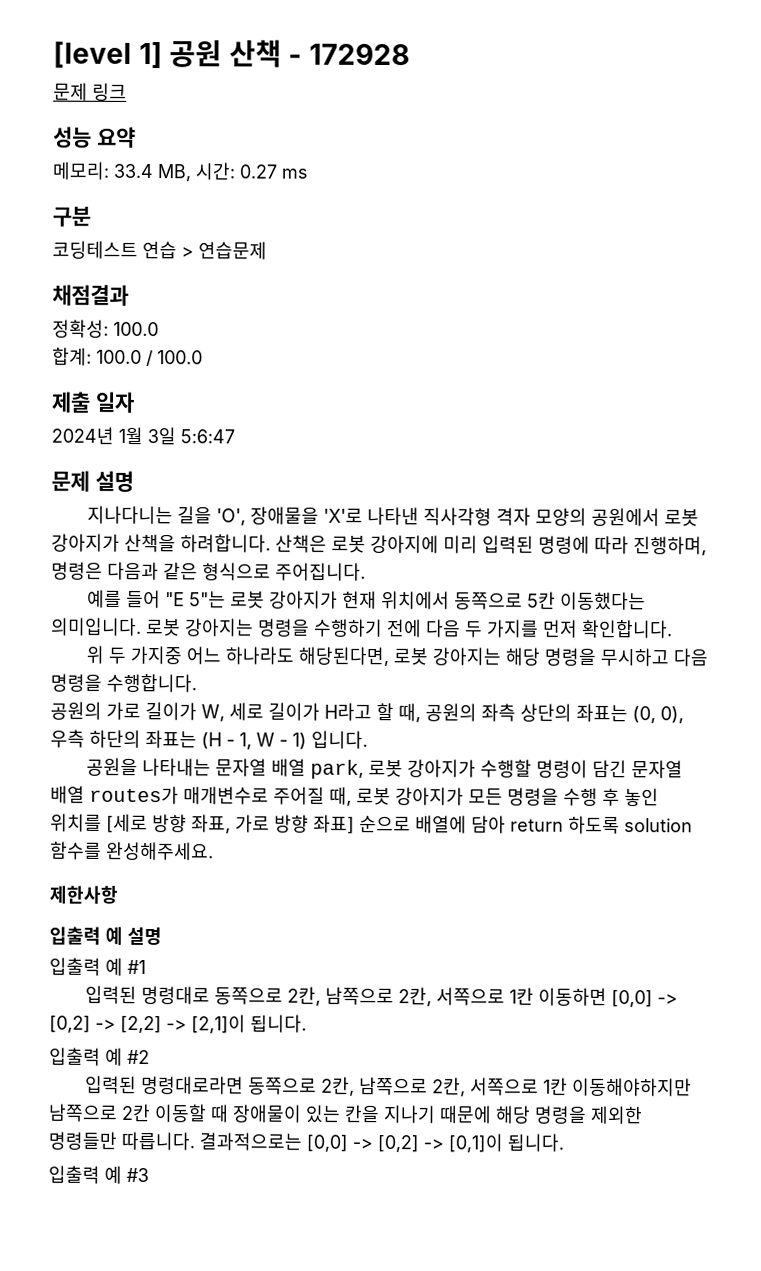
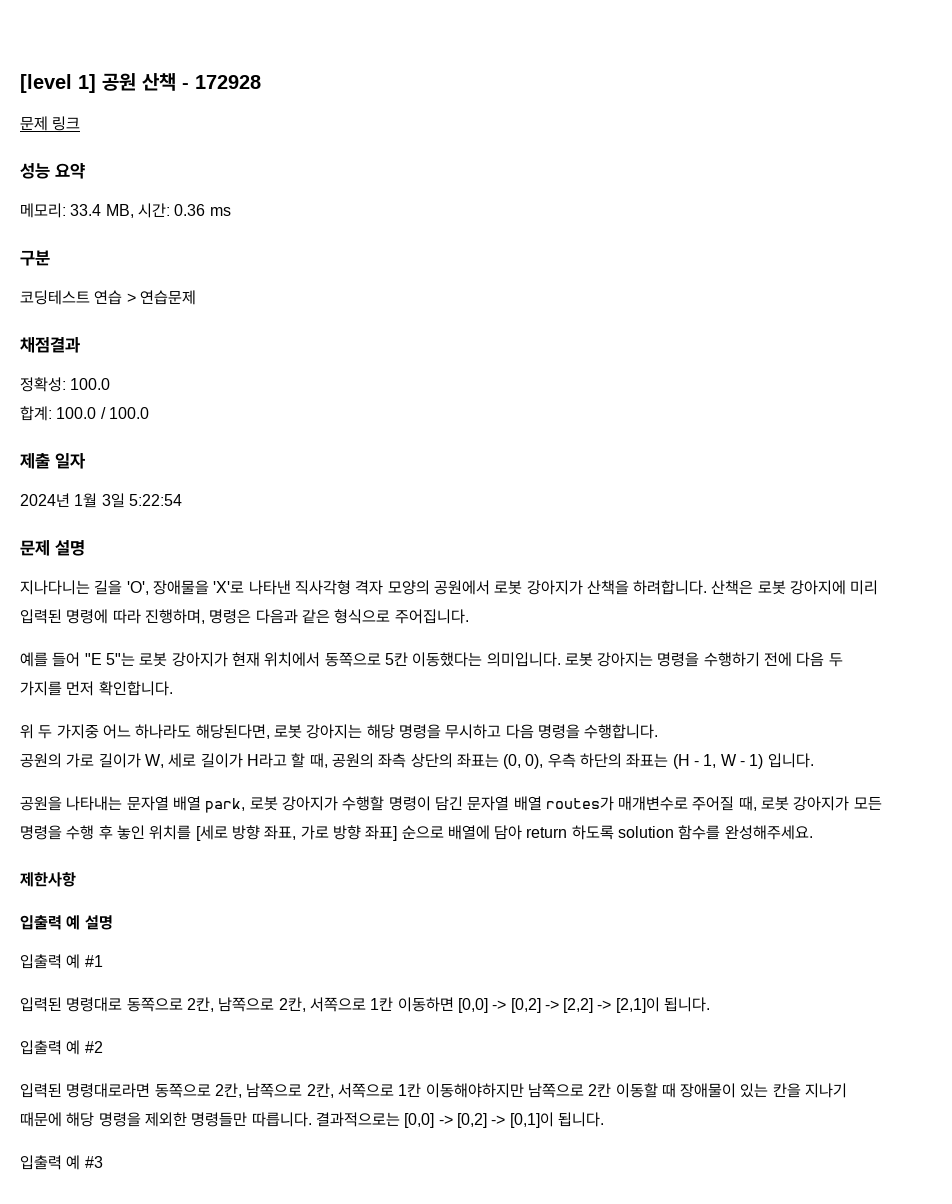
[239,164,277,179] 0.27 -> [174,204,206,216] 0.36
[180,429,235,444] 5:6:47 -> [128,494,182,506] 5:22:54

